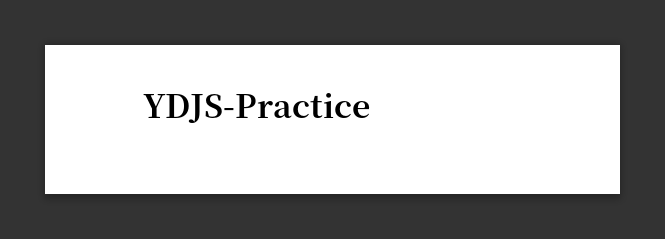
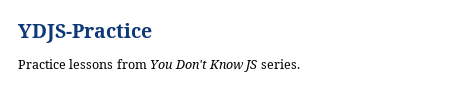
(370, 108) none -> [18,59,300,72] // Practice lessons from You Don't Know JS series.

